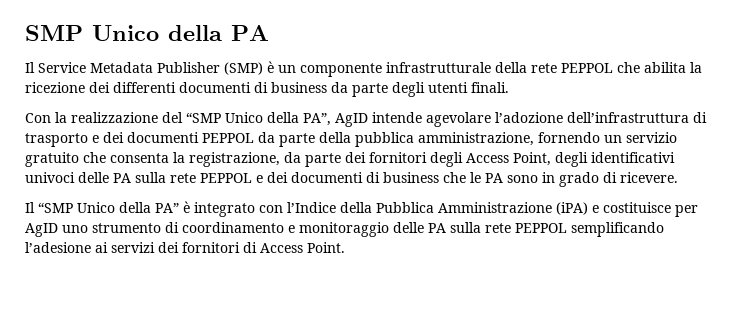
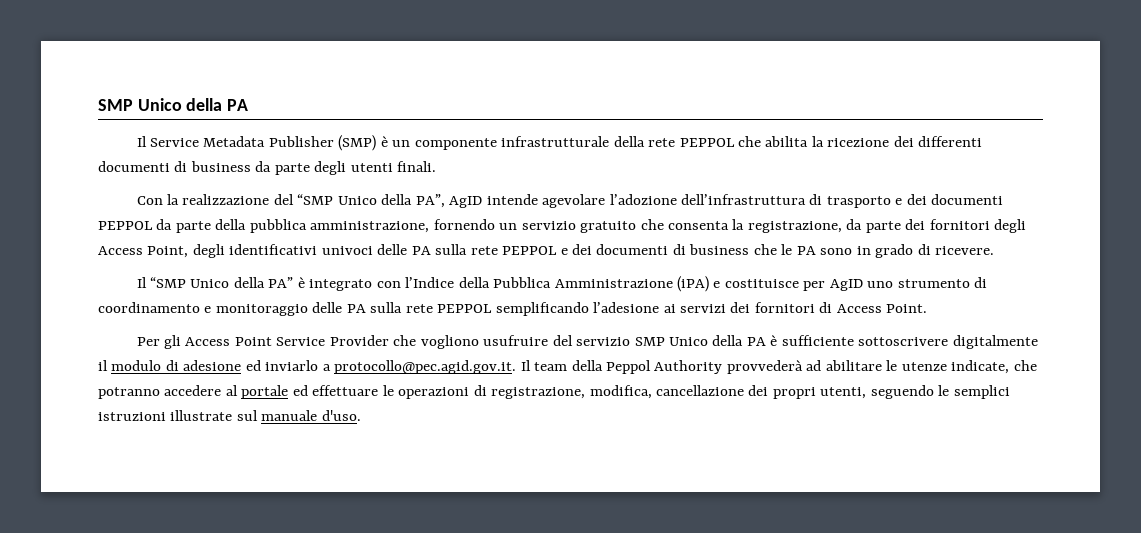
(345, 247) none -> [136,335,1038,349] [98,360,1037,374] [98,385,1010,399] [98,410,361,421] // Per gli Access Point Service Provider che vogliono usufruire del servizio SMP Unico della PA è sufficiente sottoscrivere digitalmente il modulo di adesione ed inviarlo a protocollo@pec.agid.gov.it. Il team della Peppol Authority provvederà ad abilitare le utenze indicate, che potranno accedere al portale ed effettuare le operazioni di registrazione, modifica, cancellazione dei propri utenti, seguendo le semplici istruzioni illustrate sul manuale d'uso.

